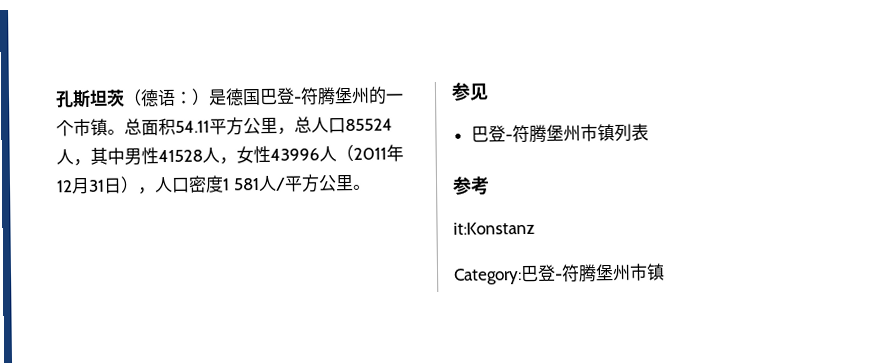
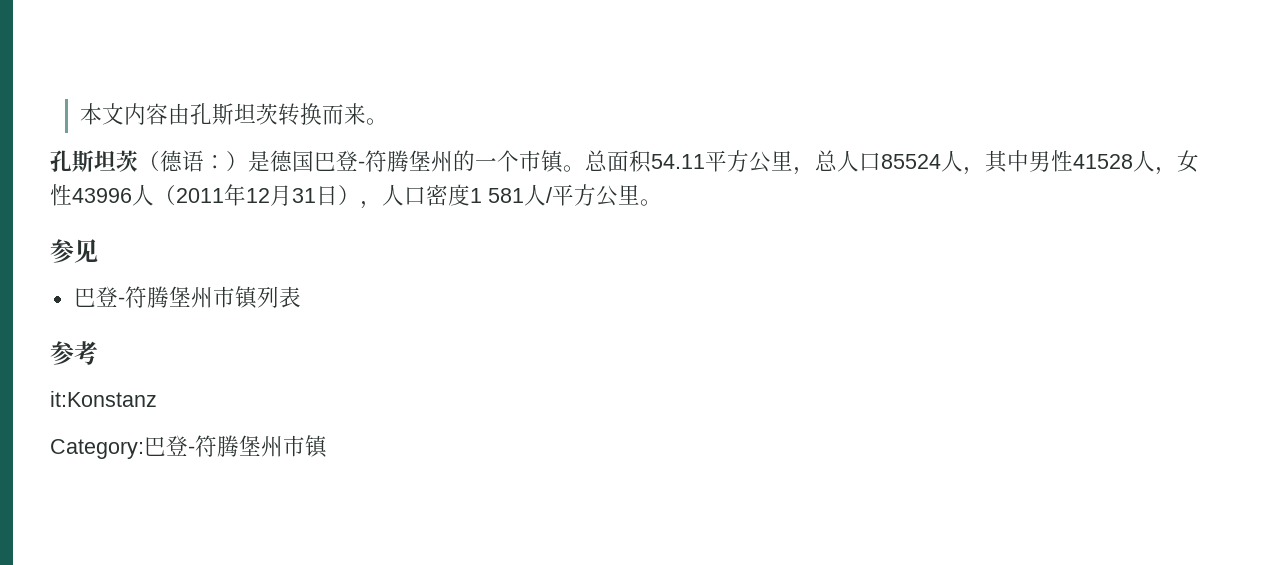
(55, 99) none -> [80,103,389,126] 本文内容由孔斯坦茨转换而来。 //

